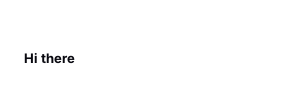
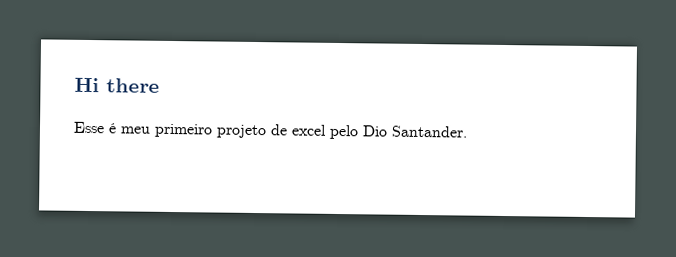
(75, 58) none -> [73,121,468,140] // Esse é meu primeiro projeto de excel pelo Dio Santander.

